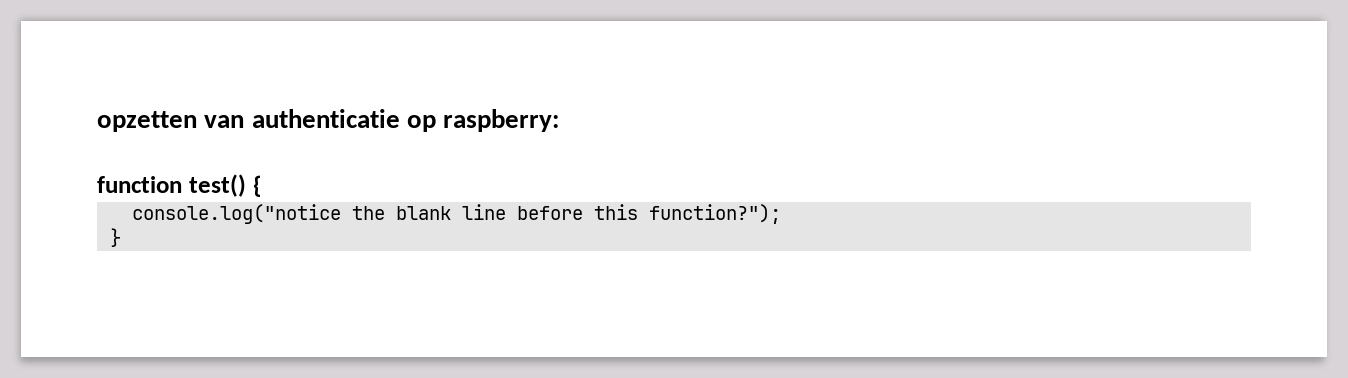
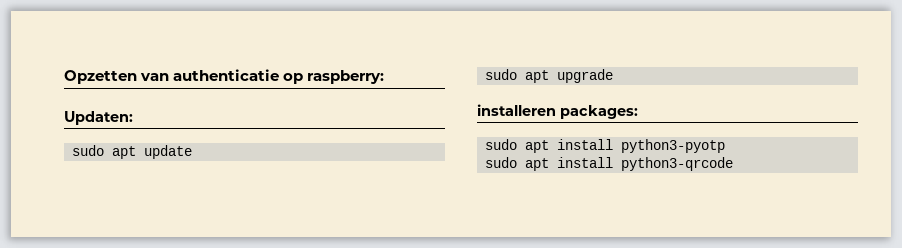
[97,111,197,132] opzetten -> [64,70,137,84] Opzetten
[97,174,262,197] [131,204,781,224] [109,228,121,247] function test() { // console.log("notice the blank line before this function?"); // } -> [64,111,133,125] [71,145,192,159] [484,69,613,83] [477,104,638,119] [484,139,725,153] [484,157,733,171] Updaten: // sudo apt update // sudo apt upgrade // installeren packages: // sudo apt install python3-pyotp // sudo apt install python3-qrcode

